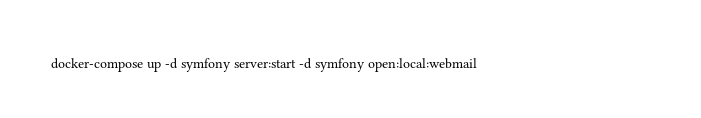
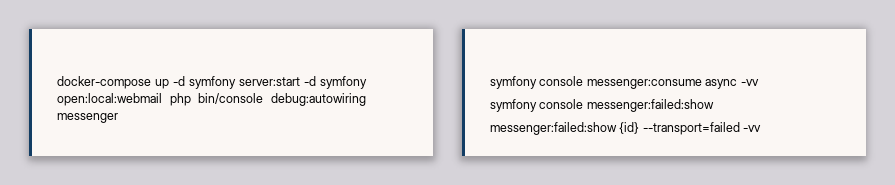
(477, 65) none -> [169,93,366,106] [57,113,118,123] [490,76,759,89] [490,99,714,112] [490,122,762,135] php bin/console debug:autowiring messenger // symfony console messenger:consume async -vv // symfony console messenger:failed:show // messenger:failed:show {id} --transport=failed -vv

